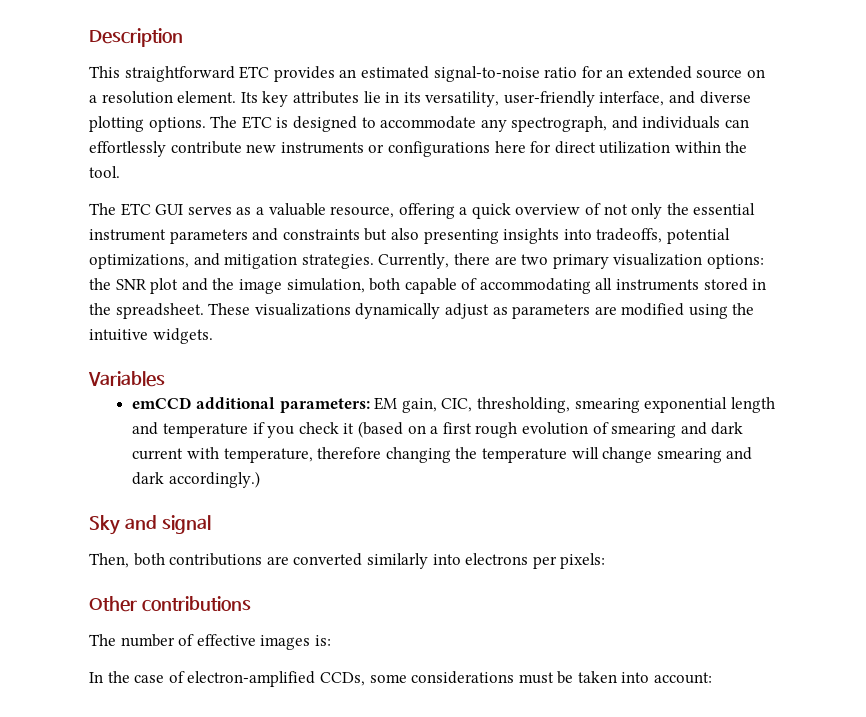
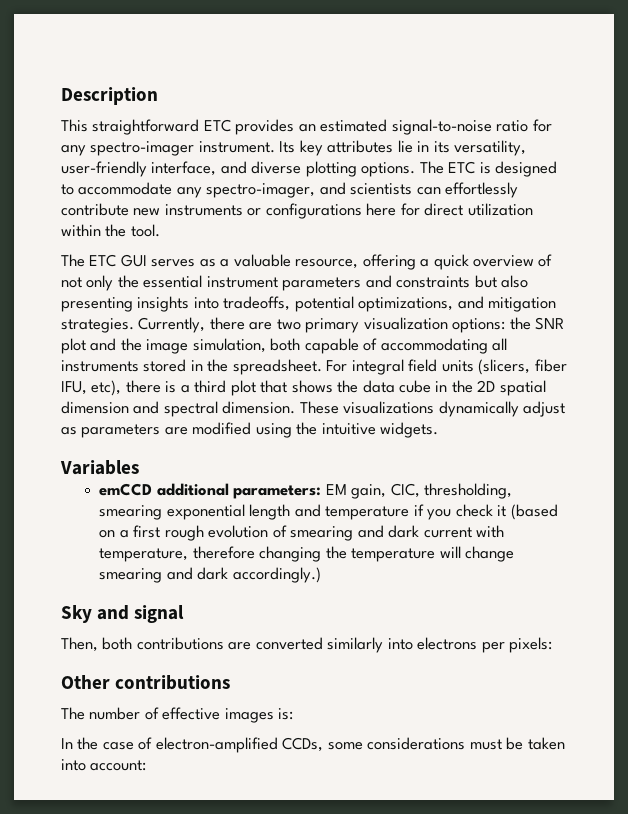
[606,66,766,79] [89,91,237,104] an extended source on a resolution element. -> [61,141,275,156] any spectro-imager instrument.
[511,116,721,132] spectrograph, and individuals -> [206,182,413,198] spectro-imager, and scientists
(204, 311) none -> [326,359,567,375] [61,380,546,396] [61,401,296,417] For integral field units (slicers, fiber IFU, etc), there is a third plot that shows the data cube in the 2D spatial dimension and spectral dimension.

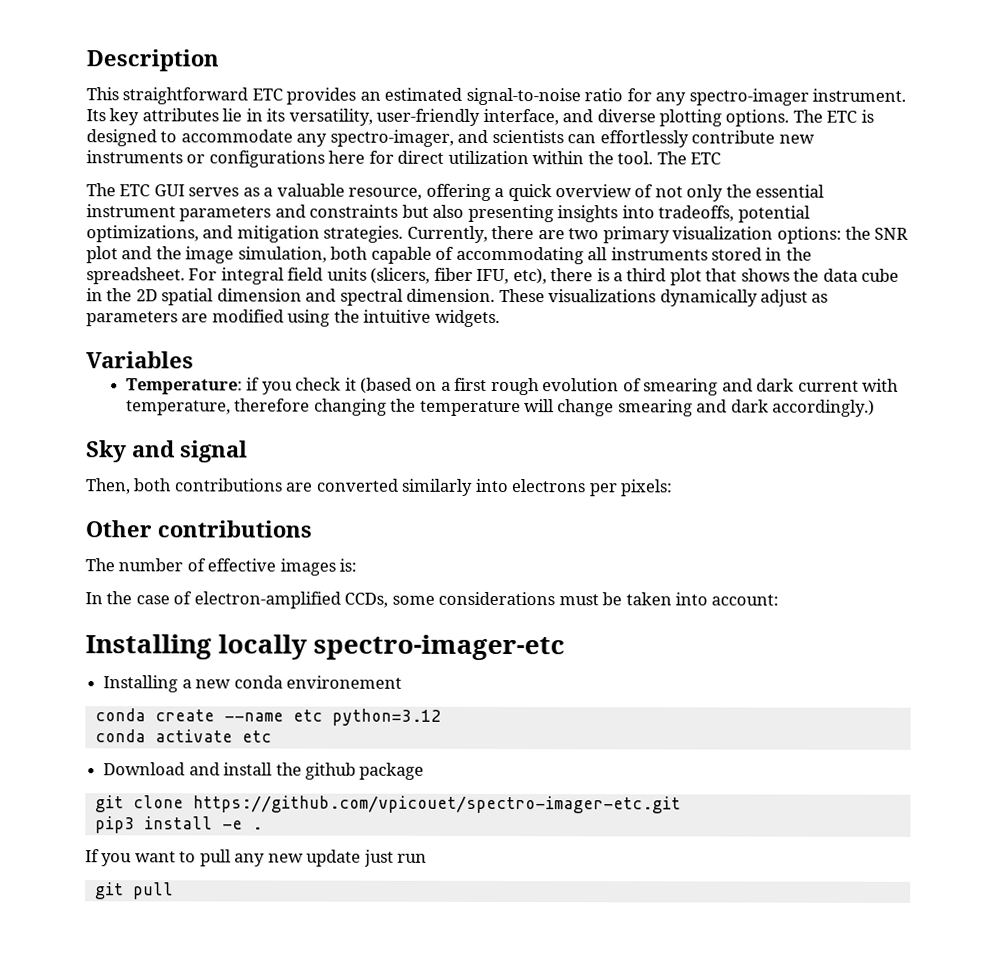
(160, 230) none -> [656,151,722,165] The ETC
[99,483,513,499] [99,504,410,520] emCCD additional parameters: EM gain, CIC, thresholding, smearing exponential length and temperature -> [125,378,243,395] Temperature:
(147, 765) none -> [85,634,566,661] [103,675,402,693] [94,708,442,726] [94,729,272,743] [103,762,425,780] [94,795,681,814] [94,816,263,834] [85,849,428,867] [94,882,174,900] // Installing locally spectro-imager-etc // Installing a new conda environement // conda create --name etc python=3.12 // conda activate etc // Download and install the github package // git clone https://github.com/vpicouet/spectro-imager-etc.git // pip3 install -e . // If you want to pull any new update just run // git pull

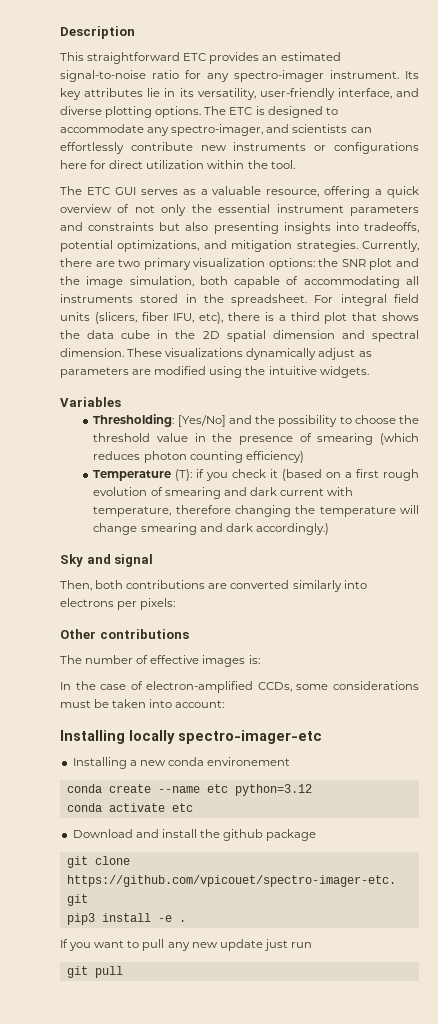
[656,151,722,165] The ETC -> (295, 164) none
[125,378,243,395] Temperature: -> [93,414,419,427] [93,433,420,445] [93,451,304,463] [93,469,193,481] Thresholding: [Yes/No] and the possibility to choose the threshold value in the presence of smearing (which reduces photon counting efficiency) // Temperature (T):

